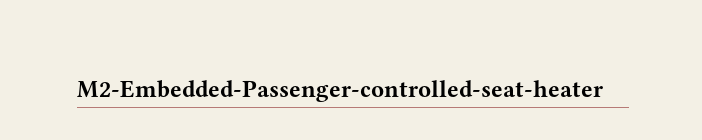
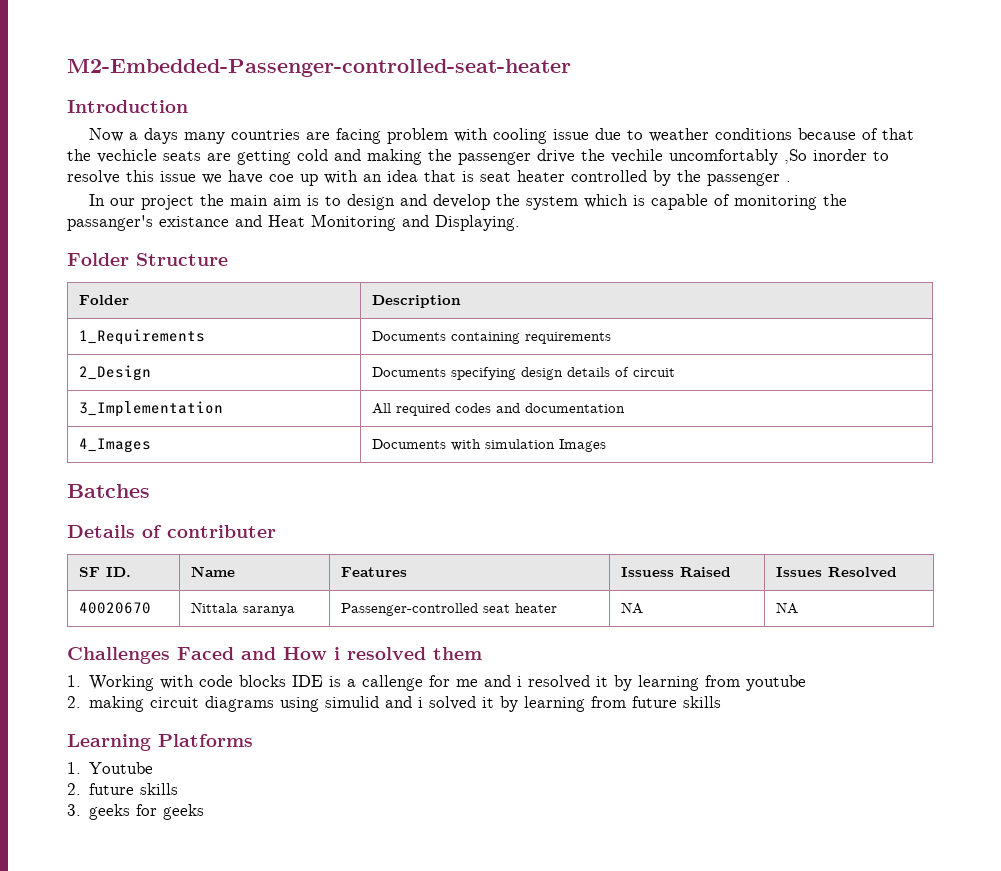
(603, 91) none -> [67,100,188,113] [88,128,914,144] [67,149,889,165] [67,170,791,186] [88,194,847,210] [67,214,520,231] [67,253,228,266] [79,295,130,305] [372,295,462,308] [79,329,206,345] [372,331,612,344] [79,365,152,381] [372,367,676,380] [79,401,224,417] [372,403,626,416] [79,438,152,453] [372,439,607,452] [67,484,150,498] [67,525,276,538] [79,567,132,577] [191,566,236,577] [341,567,408,577] [621,567,732,577] [776,567,898,578] [79,602,152,614] [191,602,296,616] [341,603,558,616] [621,602,644,614] [776,602,799,614] [67,647,482,664] [67,675,807,691] [67,696,722,712] [67,734,253,751] [67,762,154,774] [67,783,179,795] [67,804,205,820] // Introduction // Now a days many countries are facing problem with cooling issue due to weather conditions because of that the vechicle seats are getting cold and making the passenger drive the vechile uncomfortably ,So inorder to resolve this issue we have coe up with an idea that is seat heater controlled by the passenger . // In our project the main aim is to design and develop the system which is capable of monitoring the passanger's existance and Heat Monitoring and Displaying. // Folder Structure // Folder | Description // 1_Requirements | Documents containing requirements // 2_Design | Documents specifying design details of circuit // 3_Implementation | All required codes and documentation // 4_Images | Documents with simulation Images // Batches // Details of contributer // SF ID. | Name | Features | Issuess Raised | Issues Resolved // 40020670 | Nittala saranya | Passenger-controlled seat heater | NA | NA // Challenges Faced and How i resolved them // 1. Working with code blocks IDE is a callenge for me and i resolved it by learning from youtube // 2. making circuit diagrams using simulid and i solved it by learning from future skills // Learning Platforms // 1. Youtube // 2. future skills // 3. geeks for geeks

